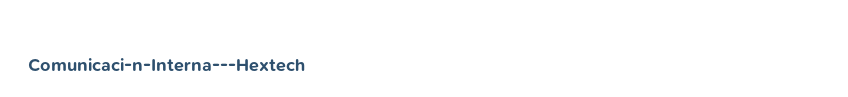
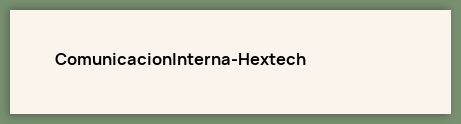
[28,58,305,72] Comunicaci-n-Interna---Hextech -> [55,53,306,65] ComunicacionInterna-Hextech

